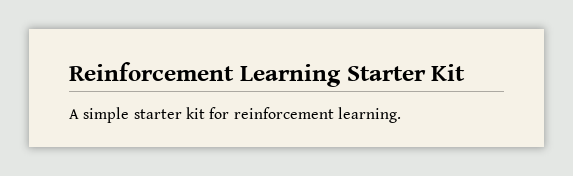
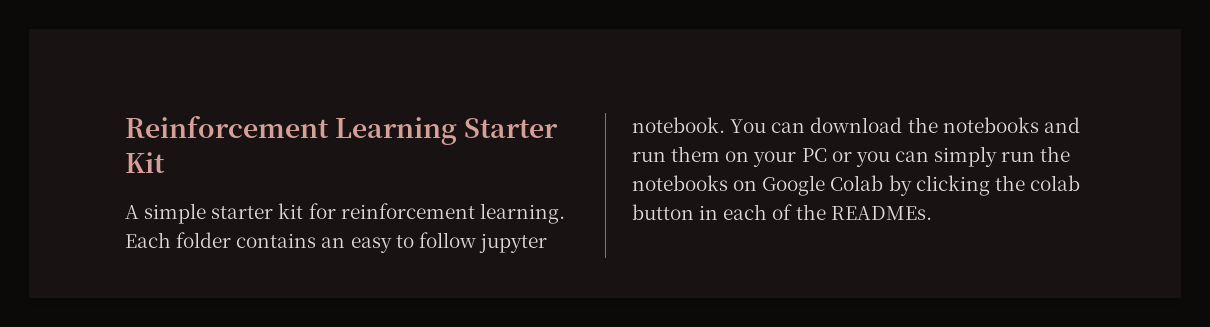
(401, 115) none -> [125,232,547,253] [632,117,1080,133] [632,146,1071,167] [632,175,1080,196] [632,204,932,220] Each folder contains an easy to follow jupyter notebook. You can download the notebooks and run them on your PC or you can simply run the notebooks on Google Colab by clicking the colab button in each of the READMEs.

